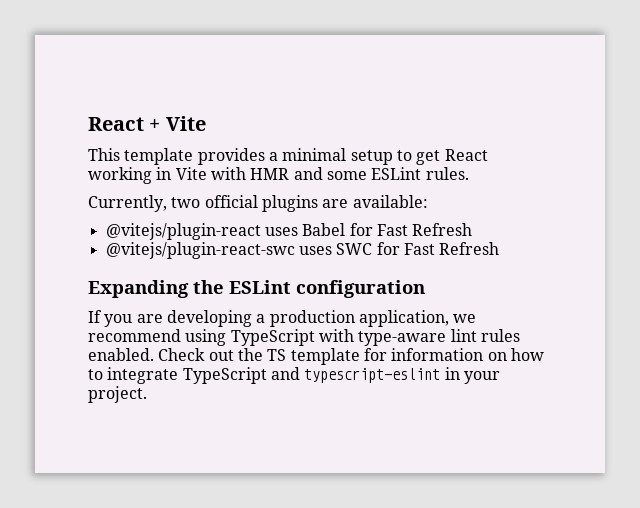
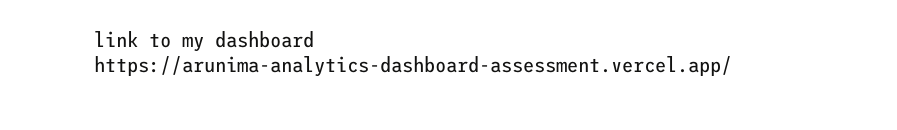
[88,116,206,131] [88,148,488,165] [88,167,469,184] [88,195,428,212] [105,223,473,240] [105,242,500,259] [88,280,425,298] [88,310,477,327] [88,329,520,346] [88,348,544,365] [88,367,500,384] [88,386,147,403] React + Vite // This template provides a minimal setup to get React working in Vite with HMR and some ESLint rules. // Currently, two official plugins are available: // @vitejs/plugin-react uses Babel for Fast Refresh // @vitejs/plugin-react-swc uses SWC for Fast Refresh // Expanding the ESLint configuration // If you are developing a production application, we recommend using TypeScript with type-aware lint rules enabled. Check out the TS template for information on how to integrate TypeScript and typescript-eslint in your project. -> [94,31,314,52] [94,56,732,77] link to my dashboard https://arunima-analytics-dashboard-assessment.vercel.app/

